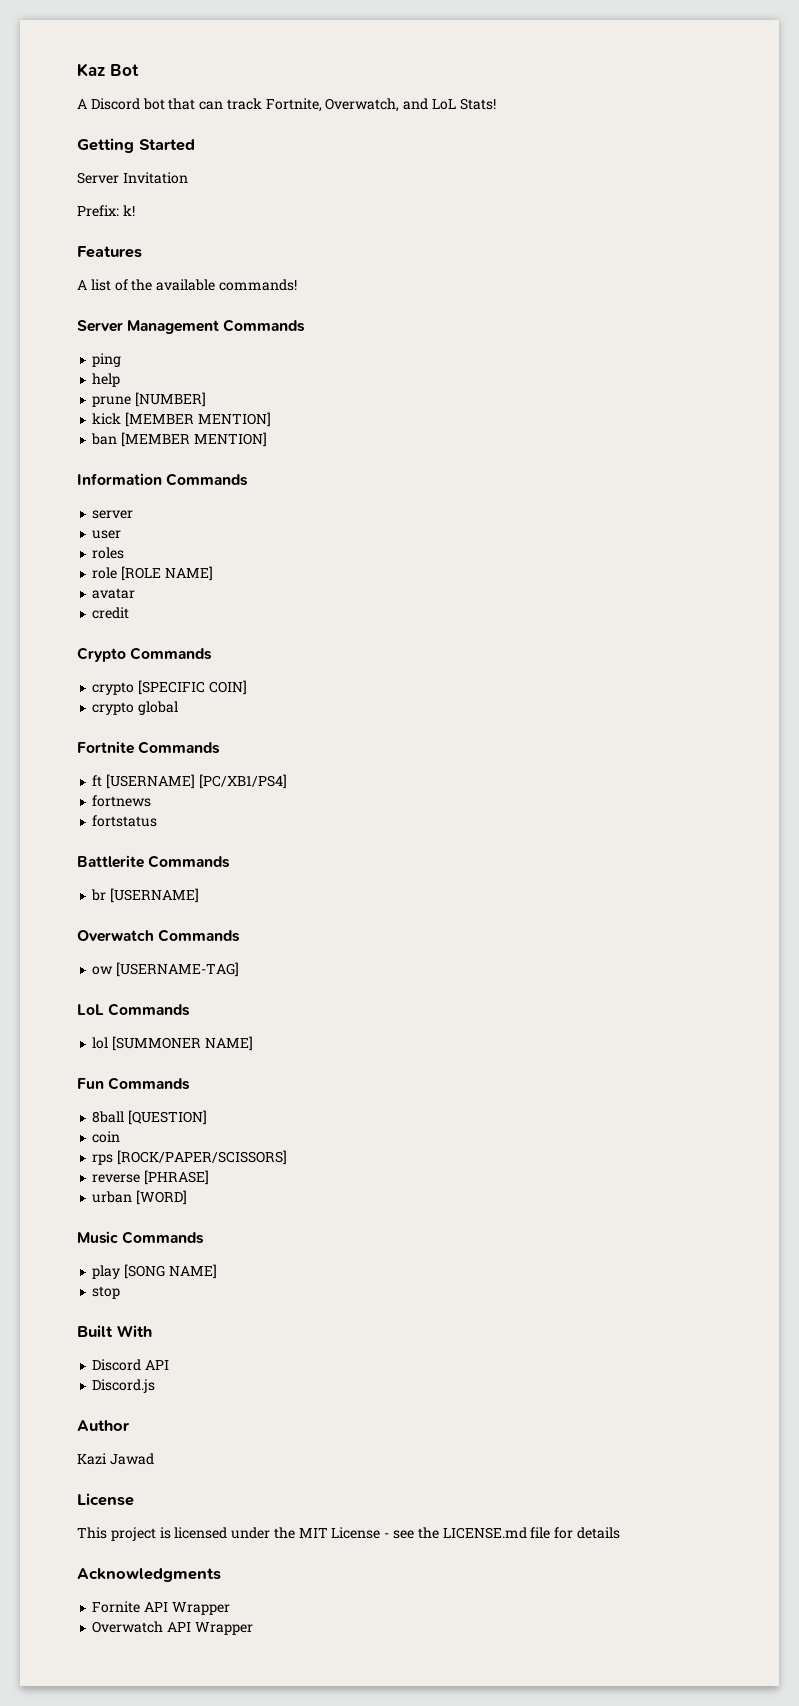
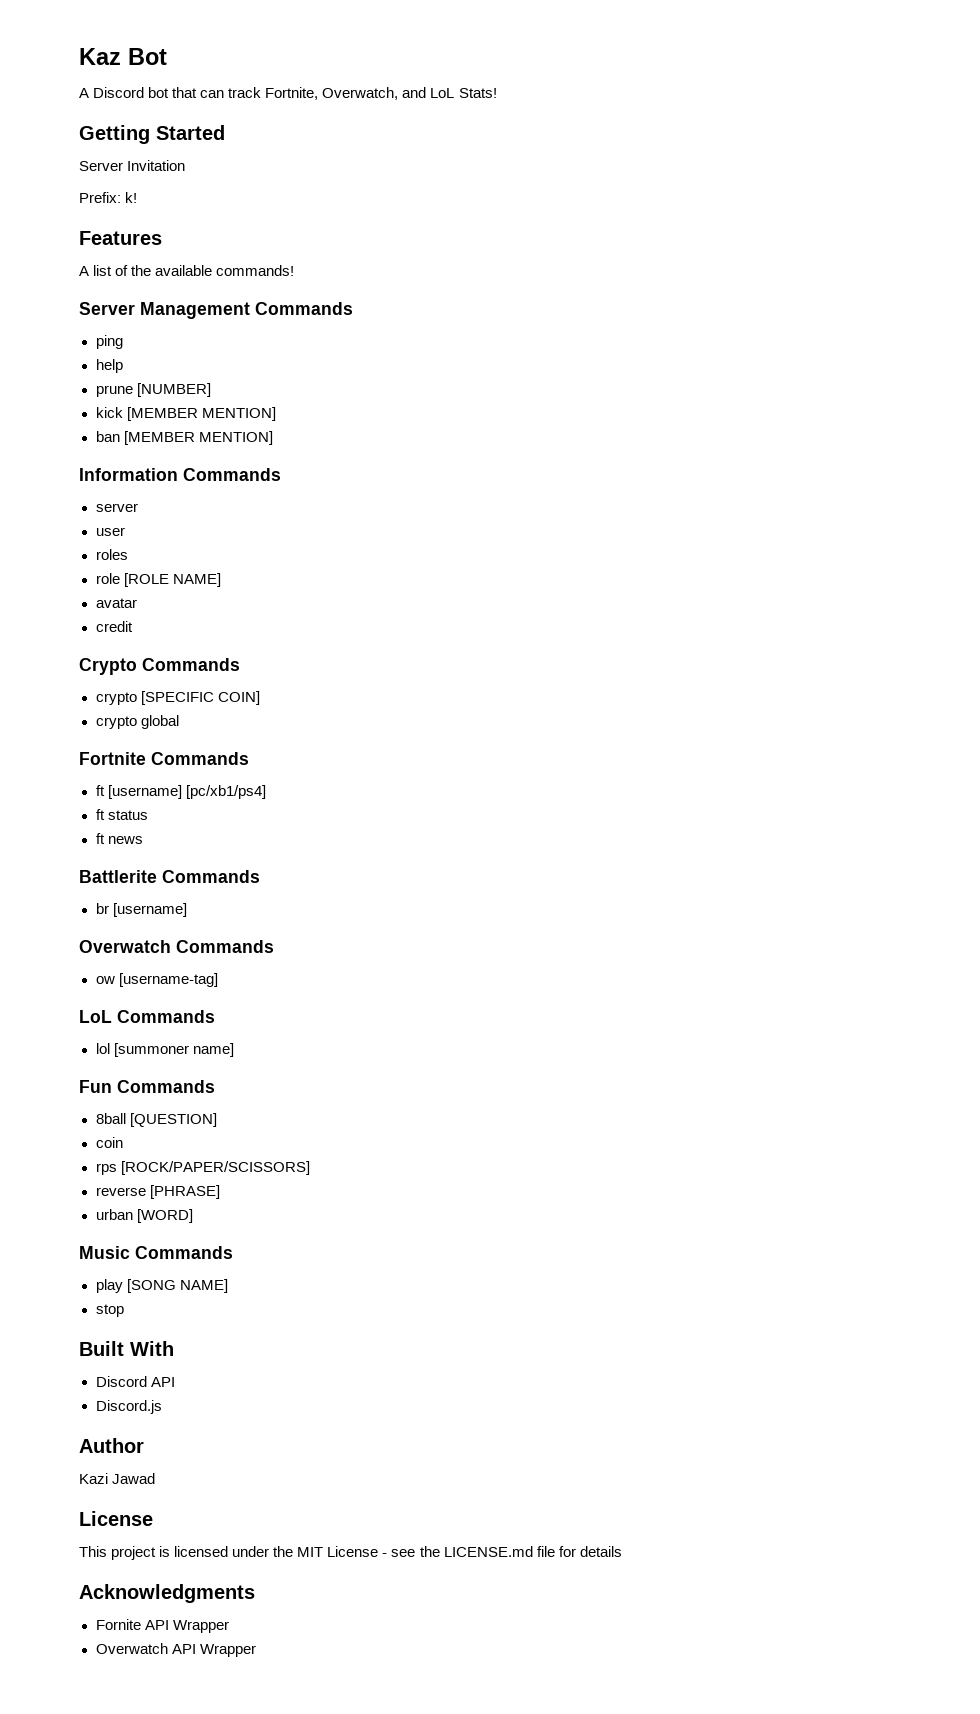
[106,774,287,789] [92,795,152,807] [92,815,158,827] [USERNAME] [PC/XB1/PS4] // fortnews // fortstatus -> [107,785,266,799] [95,809,148,820] [95,833,143,844] [username] [pc/xb1/ps4] // ft status // ft news
[110,888,200,903] [USERNAME] -> [112,903,187,917] [username]
[116,962,240,977] [USERNAME-TAG] -> [118,973,218,987] [username-tag]
[112,1036,253,1051] [SUMMONER NAME] -> [113,1043,234,1057] [summoner name]

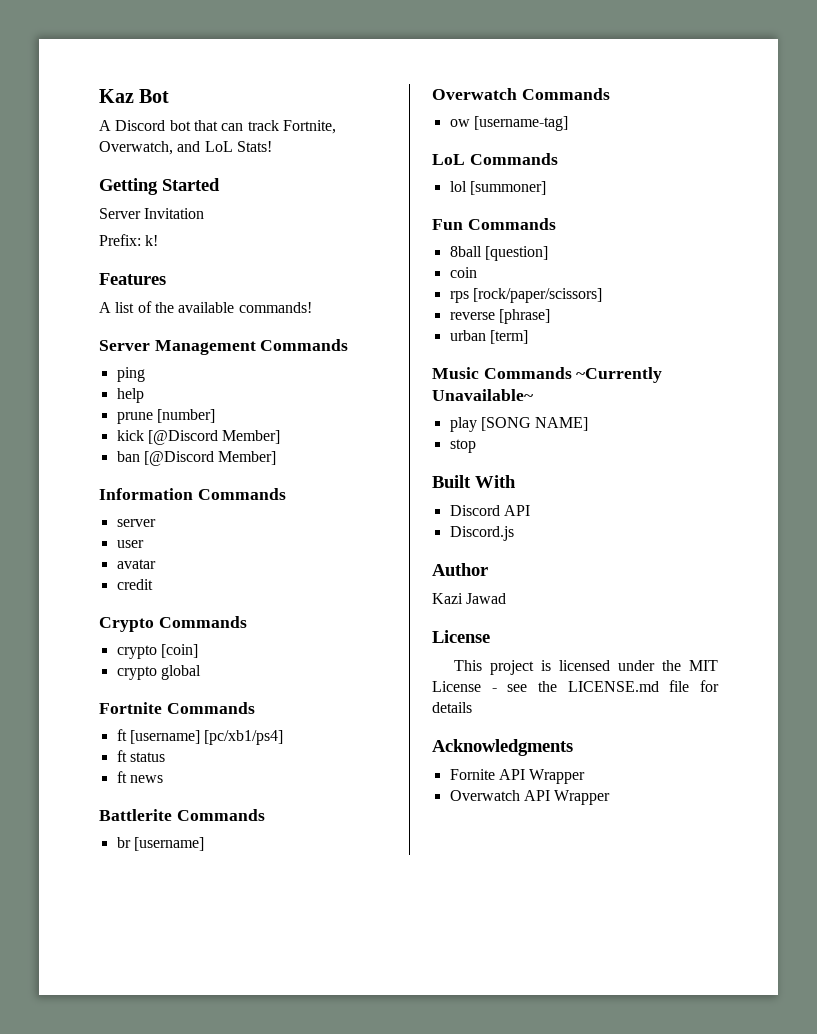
[136,383,211,397] [NUMBER] -> [156,409,215,423] [number]
[126,407,276,421] [MEMBER MENTION] -> [147,430,281,445] [@Discord Member]
[123,431,273,445] [MEMBER MENTION] -> [143,451,277,466] [@Discord Member]
[95,549,128,560] [95,573,221,587] // roles // role [ROLE NAME] -> (144, 544) none
[140,691,260,705] [SPECIFIC COIN] -> [160,644,198,658] [coin]
[113,1043,234,1057] [summoner name] -> [469,181,546,195] [summoner]
[129,1113,217,1127] [QUESTION] -> [484,246,548,261] [question]
[120,1161,310,1175] [ROCK/PAPER/SCISSORS] -> [472,288,602,303] [rock/paper/scissors]
[149,1185,220,1199] [PHRASE] -> [498,309,550,324] [phrase]
[136,1209,193,1223] [WORD] -> [489,330,528,344] [term]
(233, 1252) none -> [576,367,663,383] [432,389,533,401] ~Currently Unavailable~

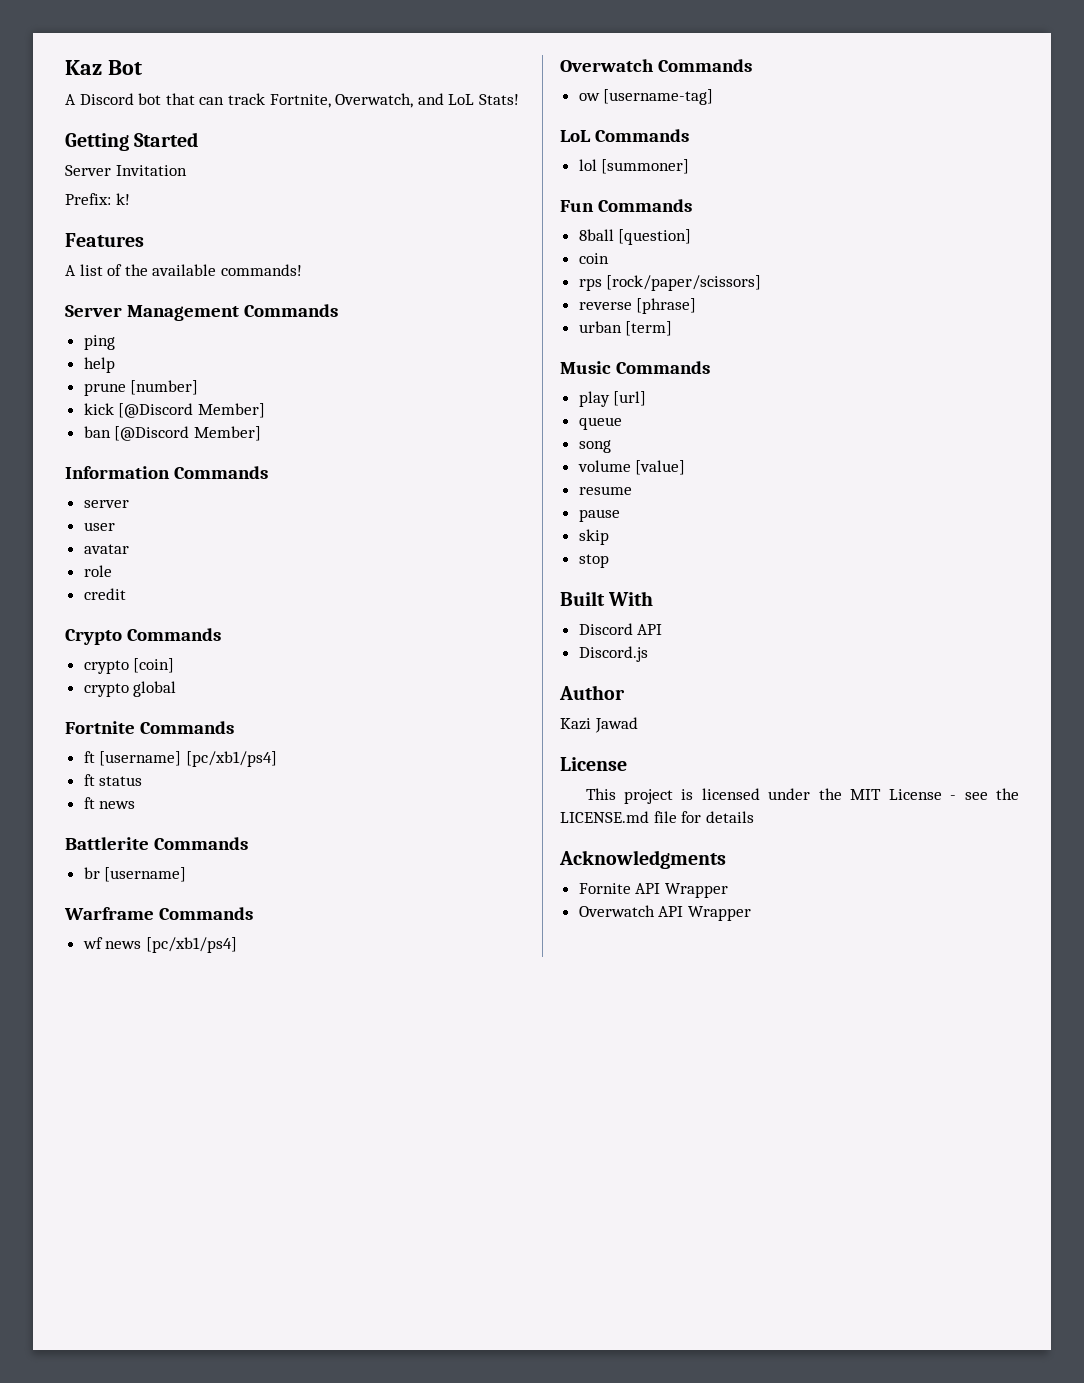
(156, 564) none -> [83,565,112,577] // role
(204, 844) none -> [64,907,253,920] [82,937,237,953] // Warframe Commands // wf news [pc/xb1/ps4]
[576,367,663,383] [432,389,533,401] ~Currently Unavailable~ -> (710, 367) none
[480,417,589,431] [SONG NAME] -> [613,391,647,406] [578,417,622,430] [578,440,611,453] [577,460,686,475] [578,486,632,495] [578,509,620,522] [578,529,609,545] [url] // queue // song // volume [value] // resume // pause // skip

